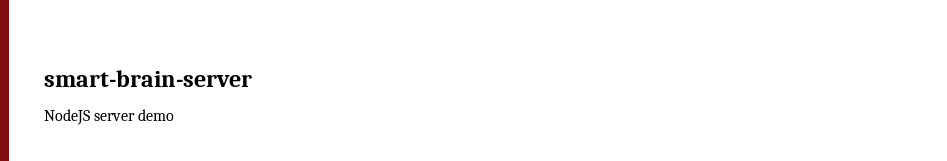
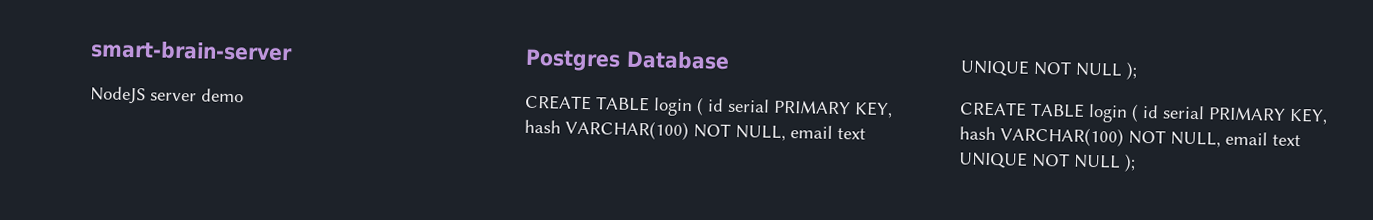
(175, 115) none -> [525,48,730,72] [524,94,893,119] [524,119,866,141] [960,59,1138,80] [959,101,1328,125] [959,126,1301,148] [958,151,1136,172] // Postgres Database // CREATE TABLE login ( id serial PRIMARY KEY, hash VARCHAR(100) NOT NULL, email text UNIQUE NOT NULL ); // CREATE TABLE login ( id serial PRIMARY KEY, hash VARCHAR(100) NOT NULL, email text UNIQUE NOT NULL );

